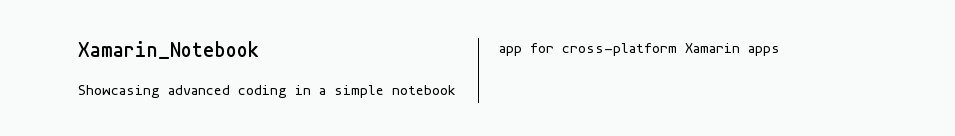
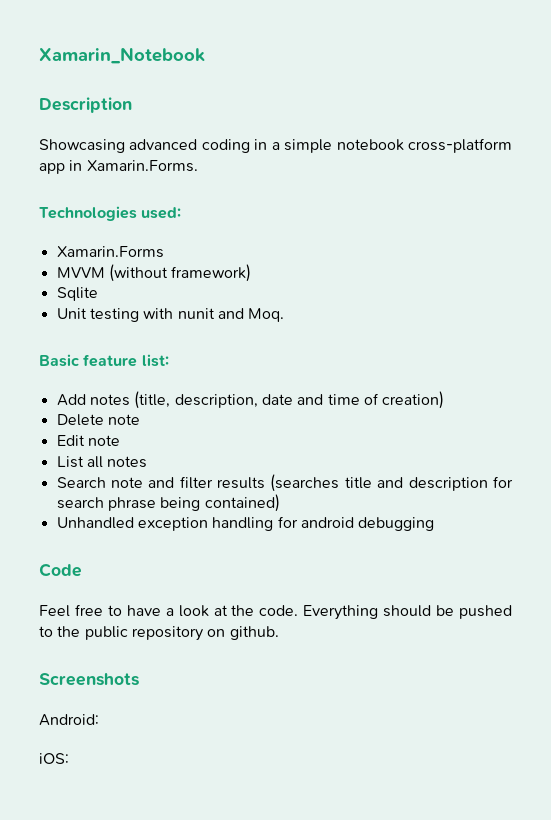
(259, 50) none -> [39,97,132,113] // Description
[499,43,780,56] app for cross-platform Xamarin apps -> [408,138,512,153] [39,160,198,174] [39,206,182,221] [56,246,164,258] [56,264,252,282] [56,287,98,301] [56,308,285,322] [39,354,169,367] [56,391,445,409] [56,414,140,426] [56,435,120,446] [56,456,148,468] [56,474,513,492] [56,494,280,512] [56,516,435,531] [39,563,82,577] [39,604,512,620] [39,626,279,641] [39,673,139,686] [39,714,99,726] [39,753,69,764] cross-platform app in Xamarin.Forms. // Technologies used: // Xamarin.Forms // MVVM (without framework) // Sqlite // Unit testing with nunit and Moq. // Basic feature list: // Add notes (title, description, date and time of creation) // Delete note // Edit note // List all notes // Search note and filter results (searches title and description for search phrase being contained) // Unhandled exception handling for android debugging // Code // Feel free to have a look at the code. Everything should be pushed to the public repository on github. // Screenshots // Android: // iOS:

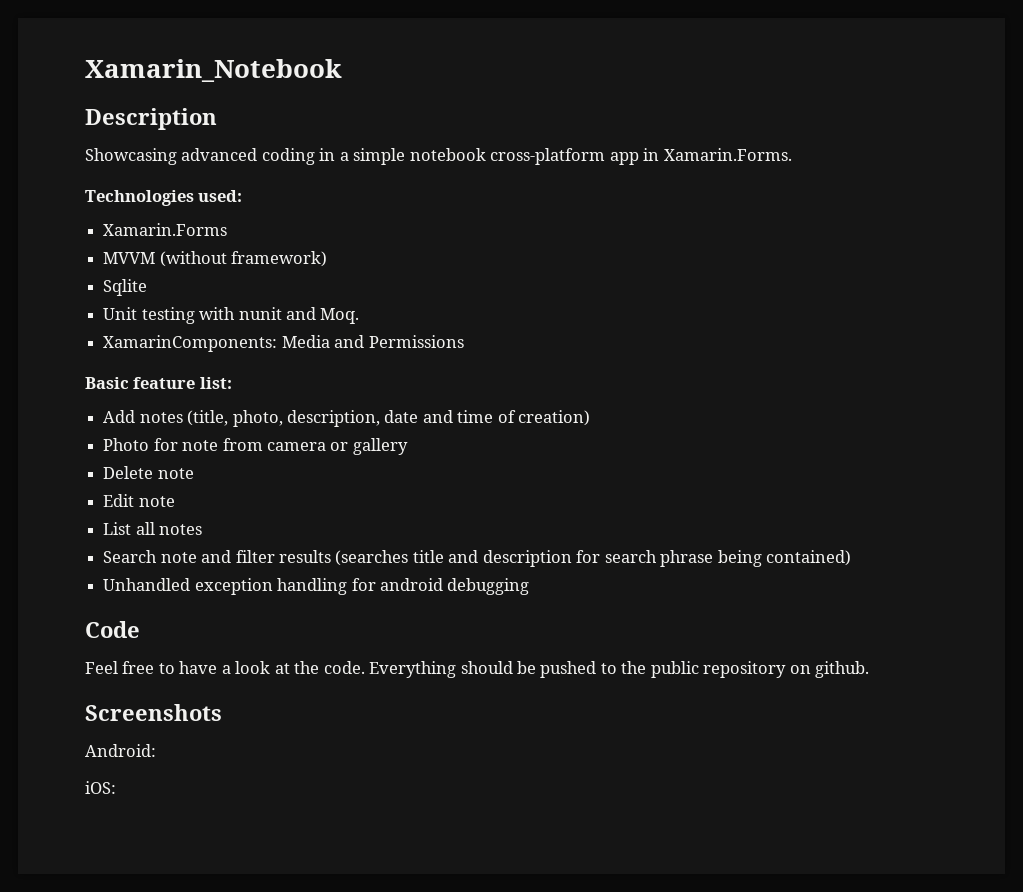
(285, 315) none -> [103,335,464,352] // XamarinComponents: Media and Permissions
(171, 400) none -> [232,410,283,427] photo,
(445, 400) none -> [103,438,408,455] // Photo for note from camera or gallery

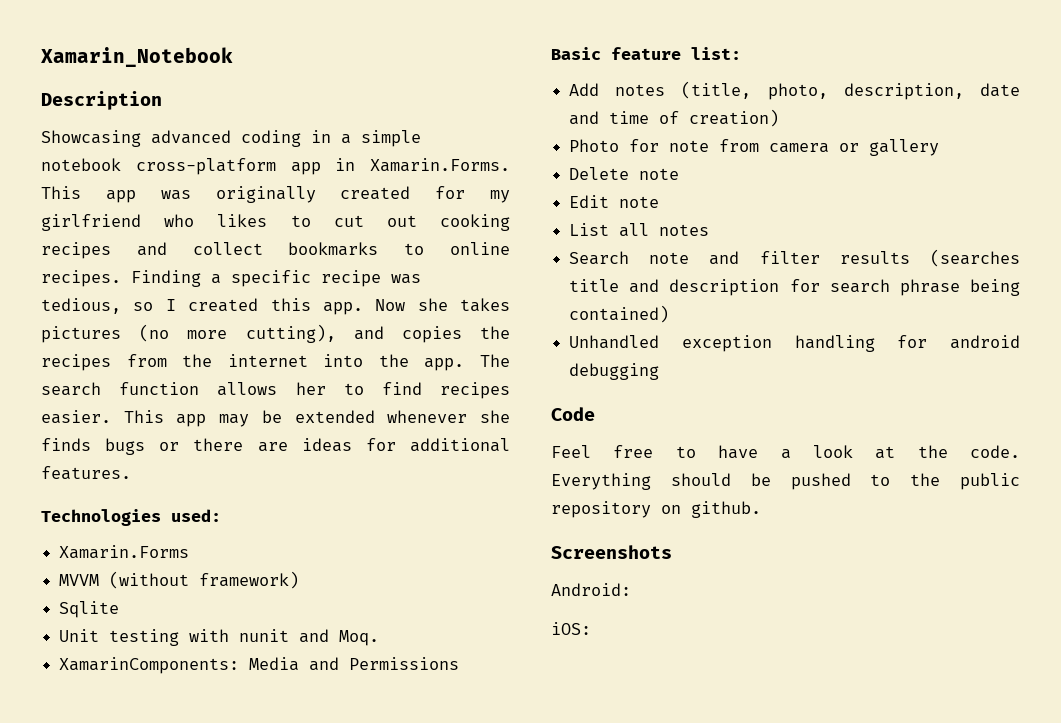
(792, 154) none -> [41,186,510,203] [41,214,511,231] [41,242,510,259] [41,270,421,287] [41,298,510,315] [41,324,511,343] [41,354,510,371] [41,382,511,399] [41,410,511,427] [41,438,511,455] [41,466,131,480] This app was originally created for my girlfriend who likes to cut out cooking recipes and collect bookmarks to online recipes. Finding a specific recipe was tedious, so I created this app. Now she takes pictures (no more cutting), and copies the recipes from the internet into the app. The search function allows her to find recipes easier. This app may be extended whenever she finds bugs or there are ideas for additional features.

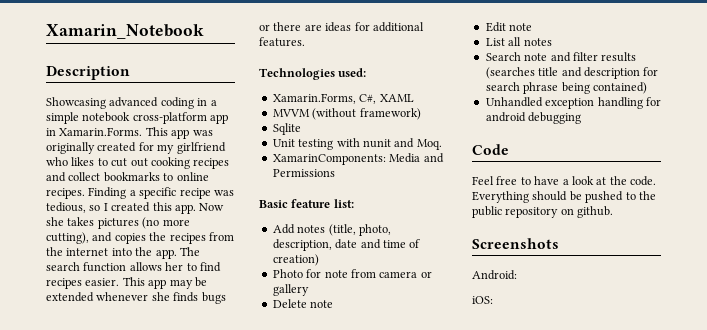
[59,545,190,559] Xamarin.Forms -> [272,93,414,104] Xamarin.Forms, C#, XAML

